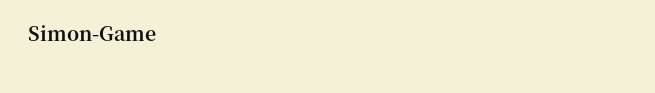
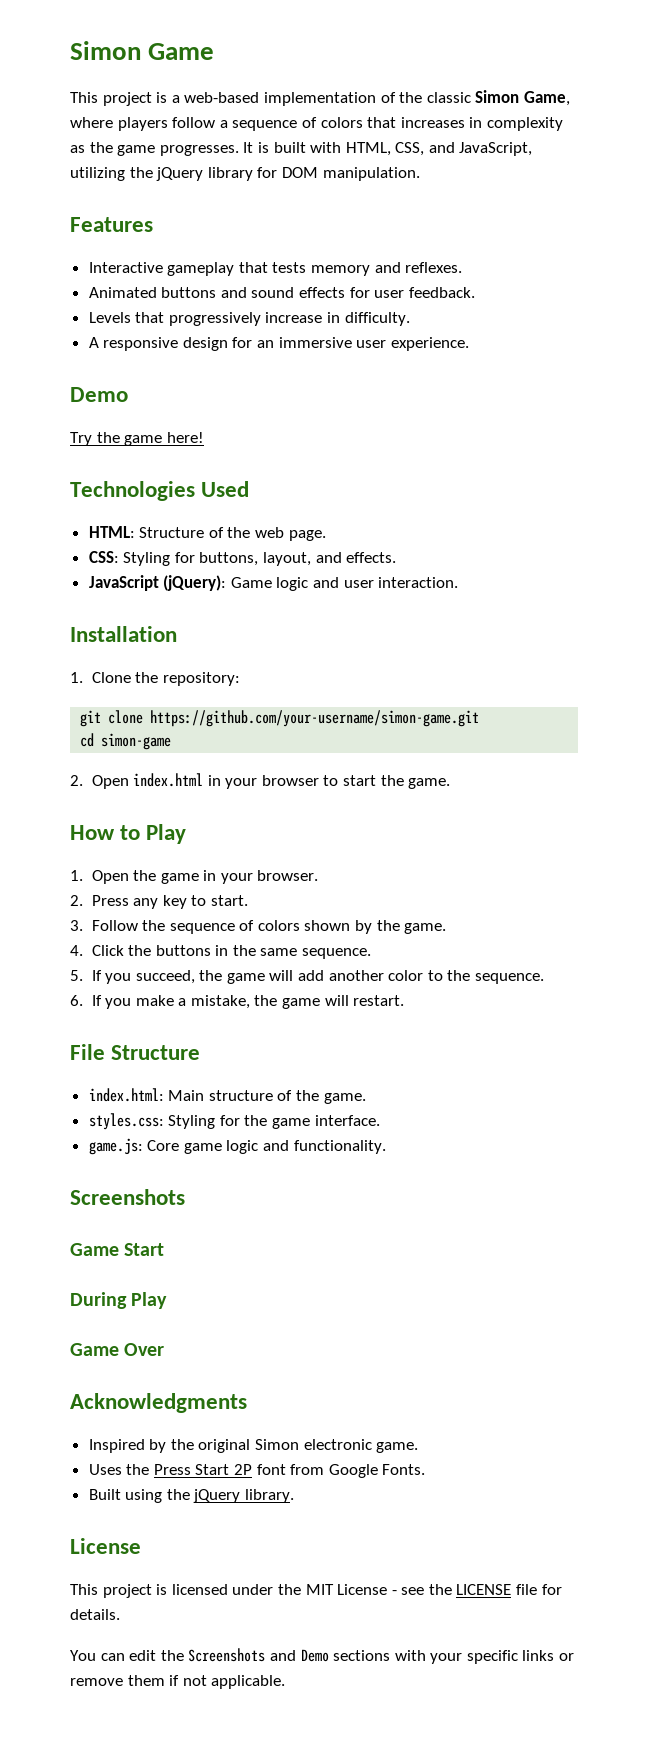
[28,25,156,41] Simon-Game -> [70,41,215,60] [70,90,570,106] [70,117,563,131] [70,142,533,156] [70,167,420,181] [70,217,153,232] [88,262,463,276] [88,287,475,298] [88,312,410,326] [88,337,469,351] [70,387,128,402] [70,432,204,446] [70,481,250,501] [88,526,326,541] [88,551,397,566] [88,575,459,591] [70,626,177,642] [70,672,240,686] [80,710,480,727] [80,733,172,750] [70,773,451,789] [70,824,187,844] [70,870,319,884] [70,895,248,909] [70,920,447,934] [70,945,372,959] [70,970,544,984] [70,995,405,1009] [70,1044,201,1060] [88,1088,366,1104] [88,1113,380,1130] [88,1138,386,1155] [70,1189,185,1205] [70,1243,165,1256] [70,1292,168,1309] [70,1343,165,1356] [70,1393,247,1413] [88,1439,419,1453] [88,1464,426,1478] [88,1489,295,1503] [70,1538,141,1554] [70,1584,562,1598] [70,1609,120,1620] [70,1648,575,1664] [70,1675,286,1689] Simon Game // This project is a web-based implementation of the classic Simon Game, where players follow a sequence of colors that increases in complexity as the game progresses. It is built with HTML, CSS, and JavaScript, utilizing the jQuery library for DOM manipulation. // Features // Interactive gameplay that tests memory and reflexes. // Animated buttons and sound effects for user feedback. // Levels that progressively increase in difficulty. // A responsive design for an immersive user experience. // Demo // Try the game here! // Technologies Used // HTML: Structure of the web page. // CSS: Styling for buttons, layout, and effects. // JavaScript (jQuery): Game logic and user interaction. // Installation // 1. Clone the repository: // git clone https://github.com/your-username/simon-game.git // cd simon-game // 2. Open index.html in your browser to start the game. // How to Play // 1. Open the game in your browser. // 2. Press any key to start. // 3. Follow the sequence of colors shown by the game. // 4. Click the buttons in the same sequence. // 5. If you succeed, the game will add another color to the sequence. // 6. If you make a mistake, the game will restart. // File Structure // index.html: Main structure of the game. // styles.css: Styling for the game interface. // game.js: Core game logic and functionality. // Screenshots // Game Start // During Play // Game Over // Acknowledgments // Inspired by the original Simon electronic game. // Uses the Press Start 2P font from Google Fonts. // Built using the jQuery library. // License // This project is licensed under the MIT License - see the LICENSE file for details. // You can edit the Screenshots and Demo sections with your specific links or remove them if not applicable.

